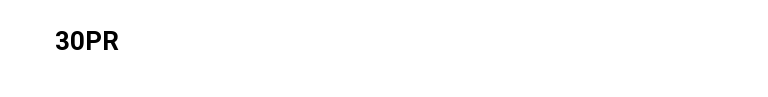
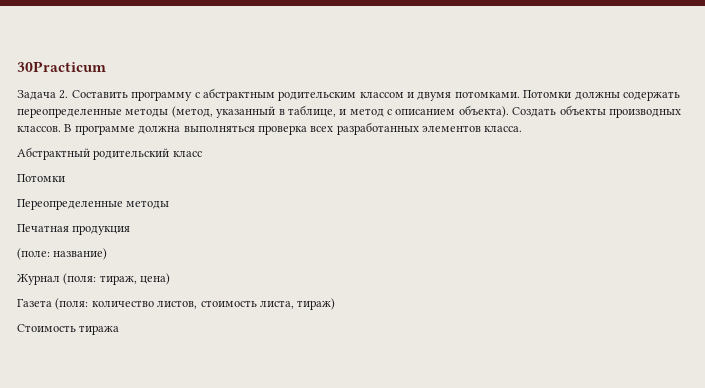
[55,31,119,50] 30PR -> [17,61,106,72] [17,88,680,101] [17,105,681,118] [17,122,523,135] [17,147,202,160] [17,174,65,182] [17,199,170,210] [17,224,131,235] [17,248,108,260] [17,273,171,285] [17,298,336,310] [17,324,120,335] 30Practicum // Задача 2. Составить программу с абстрактным родительским классом и двумя потомками. Потомки должны содержать переопределенные методы (метод, указанный в таблице, и метод с описанием объекта). Создать объекты производных классов. В программе должна выполняться проверка всех разработанных элементов класса. // Абстрактный родительский класс // Потомки // Переопределенные методы // Печатная продукция // (поле: название) // Журнал (поля: тираж, цена) // Газета (поля: количество листов, стоимость листа, тираж) // Стоимость тиража

